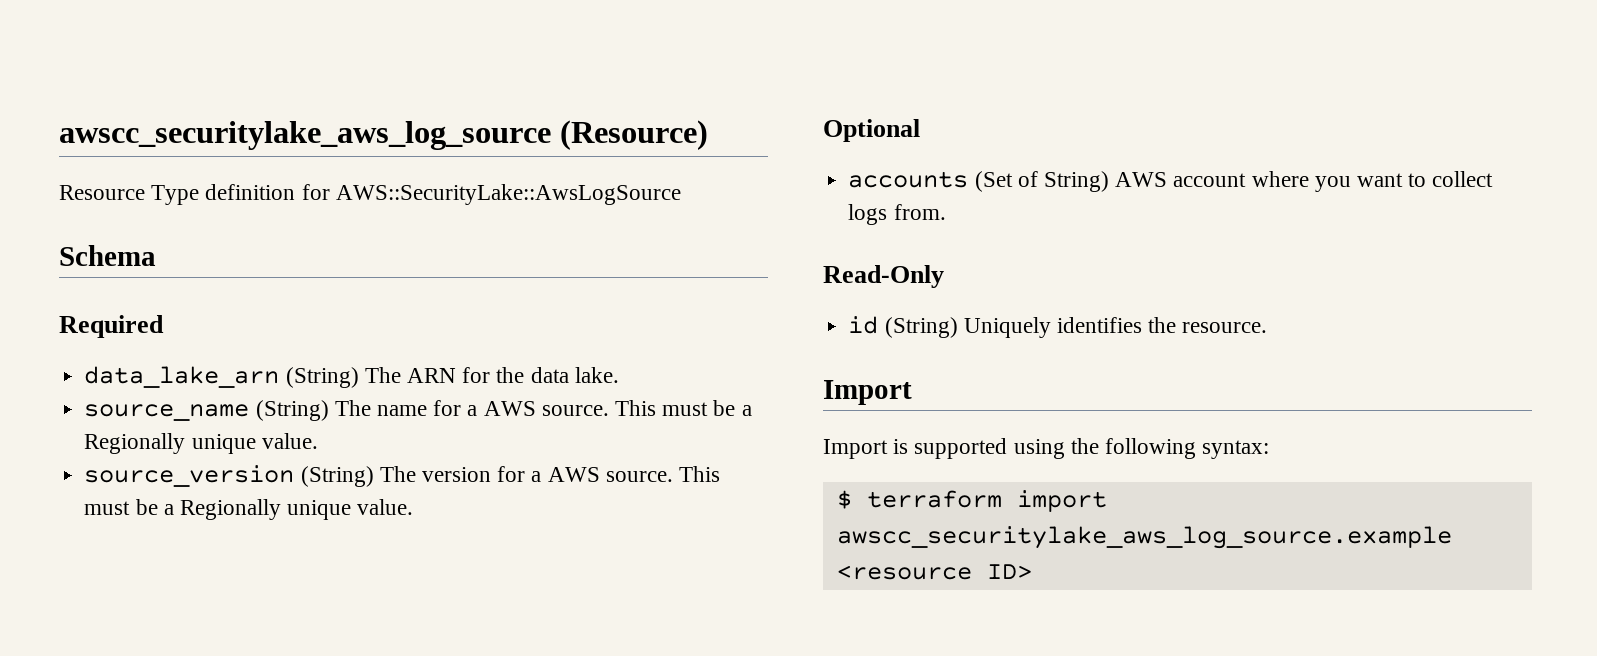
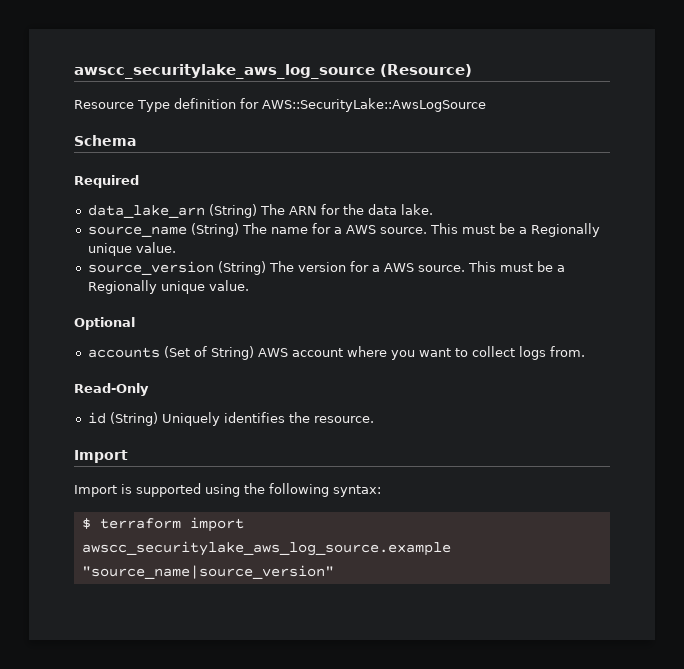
[836,564,1032,580] <resource ID> -> [81,565,334,579] "source_name|source_version"

